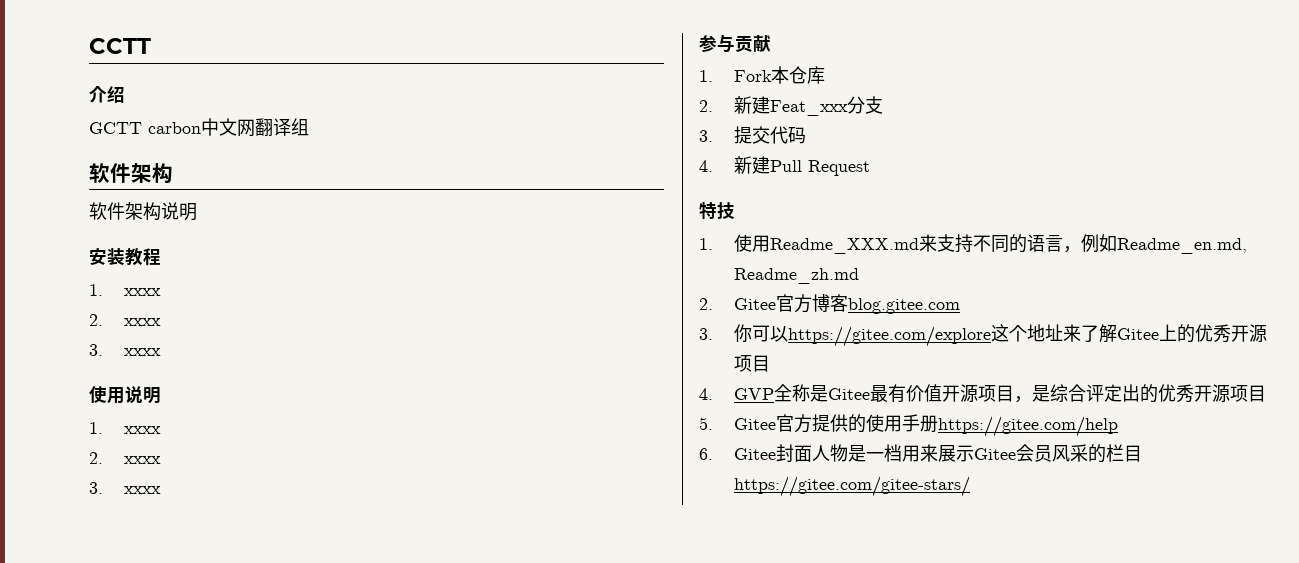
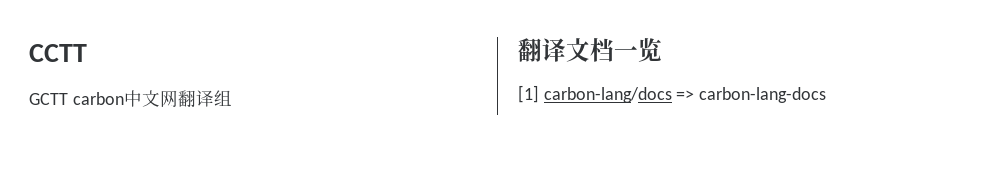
[89,86,125,103] // 介绍 -> (87, 53) none
[89,163,173,184] [89,202,197,221] [89,248,161,266] [89,284,162,296] [89,314,162,326] [89,344,162,356] [89,386,161,404] [89,422,162,434] [89,452,162,464] [89,482,162,494] [699,34,771,53] [699,66,826,84] [699,96,884,116] [699,126,807,144] [699,156,871,176] [699,202,735,220] [699,234,1248,254] [734,268,860,284] [699,294,961,314] [699,324,1268,347] [734,355,771,372] [699,384,1267,403] [699,414,1119,437] [699,444,1143,463] [734,476,971,497] 软件架构 // 软件架构说明 // 安装教程 // 1. xxxx // 2. xxxx // 3. xxxx // 使用说明 // 1. xxxx // 2. xxxx // 3. xxxx // 参与贡献 // 1. Fork本仓库 // 2.新建Feat_xxx分支 // 3.提交代码 // 4.新建Pull Request // 特技 // 1.使用Readme_XXX.md来支持不同的语言，例如Readme_en.md, Readme_zh.md // 2. Gitee官方博客blog.gitee.com // 3.你可以https://gitee.com/explore这个地址来了解Gitee上的优秀开源项目 // 4. GVP全称是Gitee最有价值开源项目，是综合评定出的优秀开源项目 // 5. Gitee官方提供的使用手册https://gitee.com/help // 6. Gitee封面人物是一档用来展示Gitee会员风采的栏目https://gitee.com/gitee-stars/ -> [518,38,662,62] [518,85,827,103] 翻译文档一览 // [1] carbon-lang/docs => carbon-lang-docs

